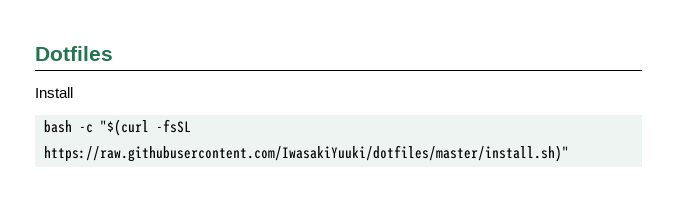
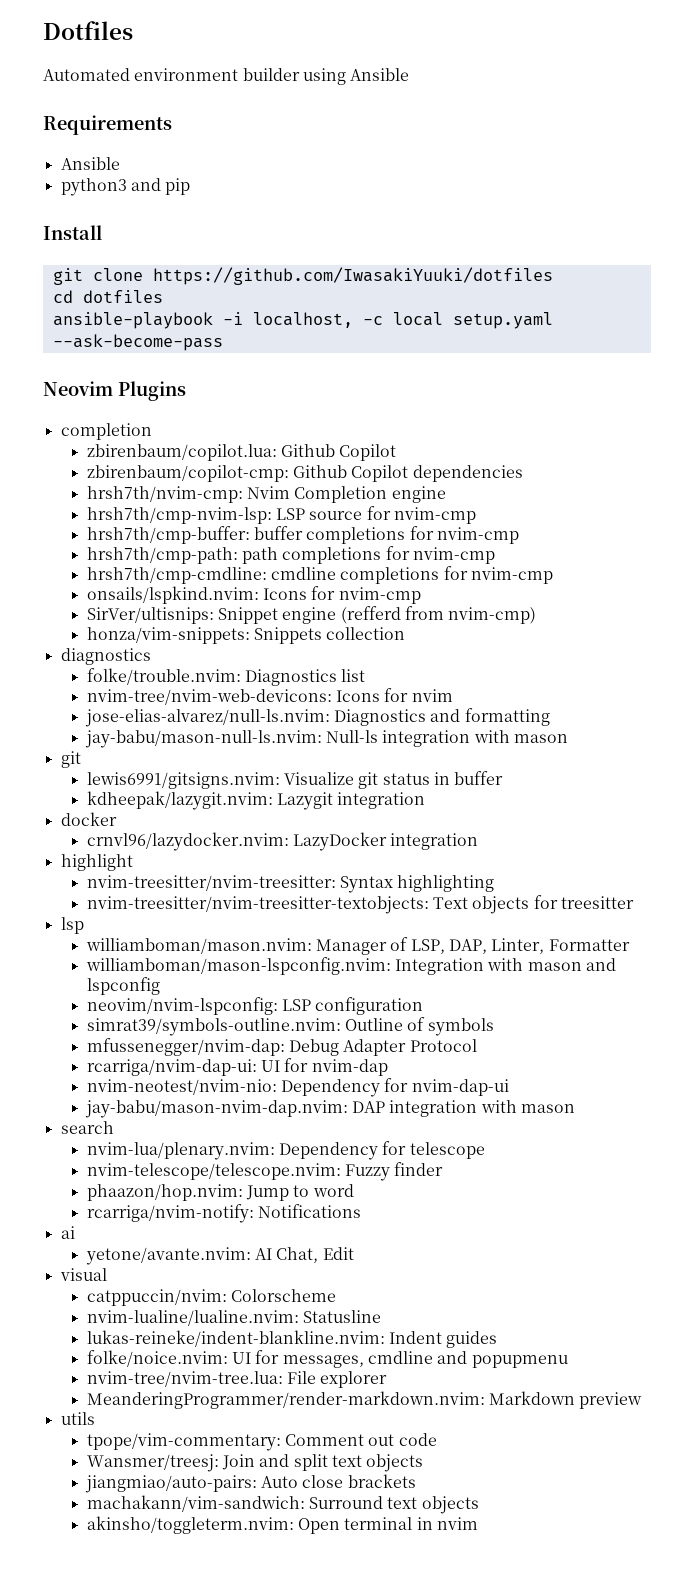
[35,87,73,98] [44,119,191,136] [44,145,569,162] Install // bash -c "$(curl -fsSL https://raw.githubusercontent.com/IwasakiYuuki/dotfiles/master/install.sh)" -> [43,68,410,85] [43,115,172,135] [60,157,120,170] [60,178,191,196] [43,225,102,240] [52,267,553,285] [52,290,163,303] [52,312,553,329] [52,334,223,351] [43,381,186,401] [60,423,152,440] [86,444,397,461] [86,465,523,482] [86,486,446,503] [86,506,476,524] [86,526,519,544] [86,546,495,564] [86,566,553,584] [86,586,421,604] [86,606,537,624] [86,627,406,644] [60,648,151,665] [86,668,366,686] [86,688,453,705] [84,708,550,727] [84,730,568,748] [60,751,81,768] [86,771,504,789] [86,791,426,810] [60,812,117,826] [86,832,479,851] [60,854,133,871] [86,875,495,893] [86,895,634,914] [60,917,84,934] [85,937,630,955] [85,957,616,975] [86,977,160,995] [86,997,424,1015] [86,1017,494,1036] [86,1038,477,1056] [86,1058,388,1076] [86,1078,509,1097] [84,1100,575,1118] [60,1121,114,1134] [86,1141,485,1160] [86,1162,444,1181] [86,1184,354,1201] [86,1204,362,1223] [60,1226,75,1239] [85,1247,354,1265] [59,1268,107,1281] [86,1289,337,1306] [86,1310,382,1326] [86,1330,498,1348] [86,1350,568,1368] [86,1371,388,1388] [86,1391,643,1409] [60,1412,95,1425] [86,1433,437,1451] [86,1454,424,1472] [84,1474,416,1493] [86,1495,479,1514] [86,1516,478,1534] Automated environment builder using Ansible // Requirements // Ansible // python3 and pip // Install // git clone https://github.com/IwasakiYuuki/dotfiles // cd dotfiles // ansible-playbook -i localhost, -c local setup.yaml --ask-become-pass // Neovim Plugins // completion // zbirenbaum/copilot.lua: Github Copilot // zbirenbaum/copilot-cmp: Github Copilot dependencies // hrsh7th/nvim-cmp: Nvim Completion engine // hrsh7th/cmp-nvim-lsp: LSP source for nvim-cmp // hrsh7th/cmp-buffer: buffer completions for nvim-cmp // hrsh7th/cmp-path: path completions for nvim-cmp // hrsh7th/cmp-cmdline: cmdline completions for nvim-cmp // onsails/lspkind.nvim: Icons for nvim-cmp // SirVer/ultisnips: Snippet engine (refferd from nvim-cmp) // honza/vim-snippets: Snippets collection // diagnostics // folke/trouble.nvim: Diagnostics list // nvim-tree/nvim-web-devicons: Icons for nvim // jose-elias-alvarez/null-ls.nvim: Diagnostics and formatting // jay-babu/mason-null-ls.nvim: Null-ls integration with mason // git // lewis6991/gitsigns.nvim: Visualize git status in buffer // kdheepak/lazygit.nvim: Lazygit integration // docker // crnvl96/lazydocker.nvim: LazyDocker integration // highlight // nvim-treesitter/nvim-treesitter: Syntax highlighting // nvim-treesitter/nvim-treesitter-textobjects: Text objects for treesitter // lsp // williamboman/mason.nvim: Manager of LSP, DAP, Linter, Formatter // williamboman/mason-lspconfig.nvim: Integration with mason and lspconfig // neovim/nvim-lspconfig: LSP configuration // simrat39/symbols-outline.nvim: Outline of symbols // mfussenegger/nvim-dap: Debug Adapter Protocol // rcarriga/nvim-dap-ui: UI for nvim-dap // nvim-neotest/nvim-nio: Dependency for nvim-dap-ui // jay-babu/mason-nvim-dap.nvim: DAP integration with mason // search // nvim-lua/plenary.nvim: Dependency for telescope // nvim-telescope/telescope.nvim: Fuzzy finder // phaazon/hop.nvim: Jump to word // rcarriga/nvim-notify: Notifications // ai // yetone/avante.nvim: AI Chat, Edit // visual // catppuccin/nvim: Colorscheme // nvim-lualine/lualine.nvim: Statusline // lukas-reineke/indent-blankline.nvim: Indent guides // folke/noice.nvim: UI for messages, cmdline and popupmenu // nvim-tree/nvim-tree.lua: File explorer // MeanderingProgrammer/render-markdown.nvim: Markdown preview // utils // tpope/vim-commentary: Comment out code // Wansmer/treesj: Join and split text objects // jiangmiao/auto-pairs: Auto close brackets // machakann/vim-sandwich: Surround text objects // akinsho/toggleterm.nvim: Open terminal in nvim

